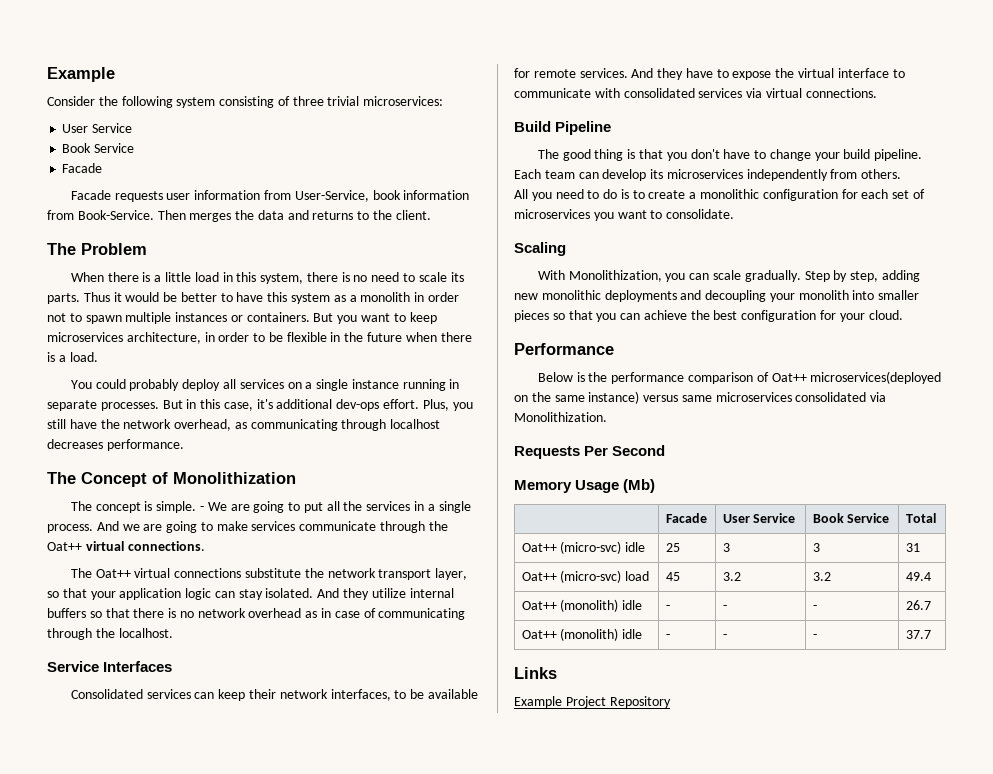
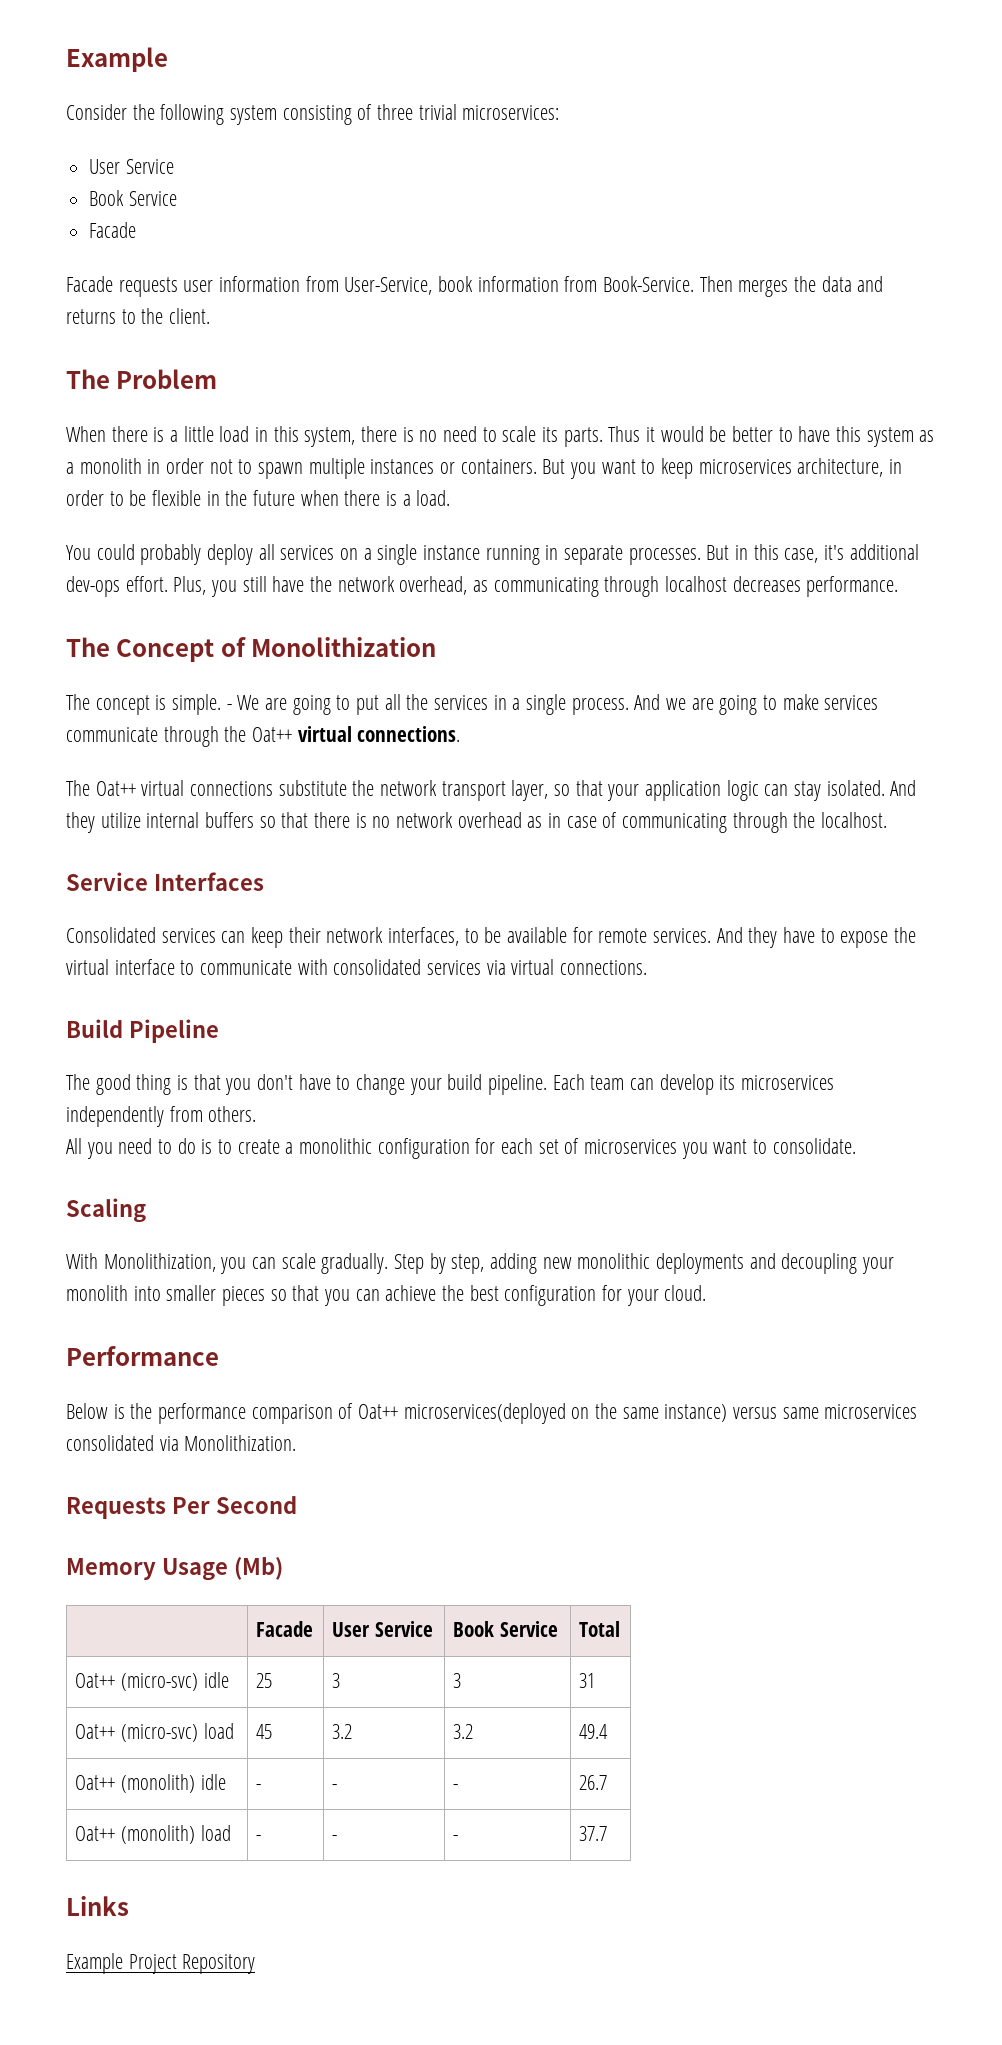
[622,629,643,639] idle -> [200,1825,231,1841] load

